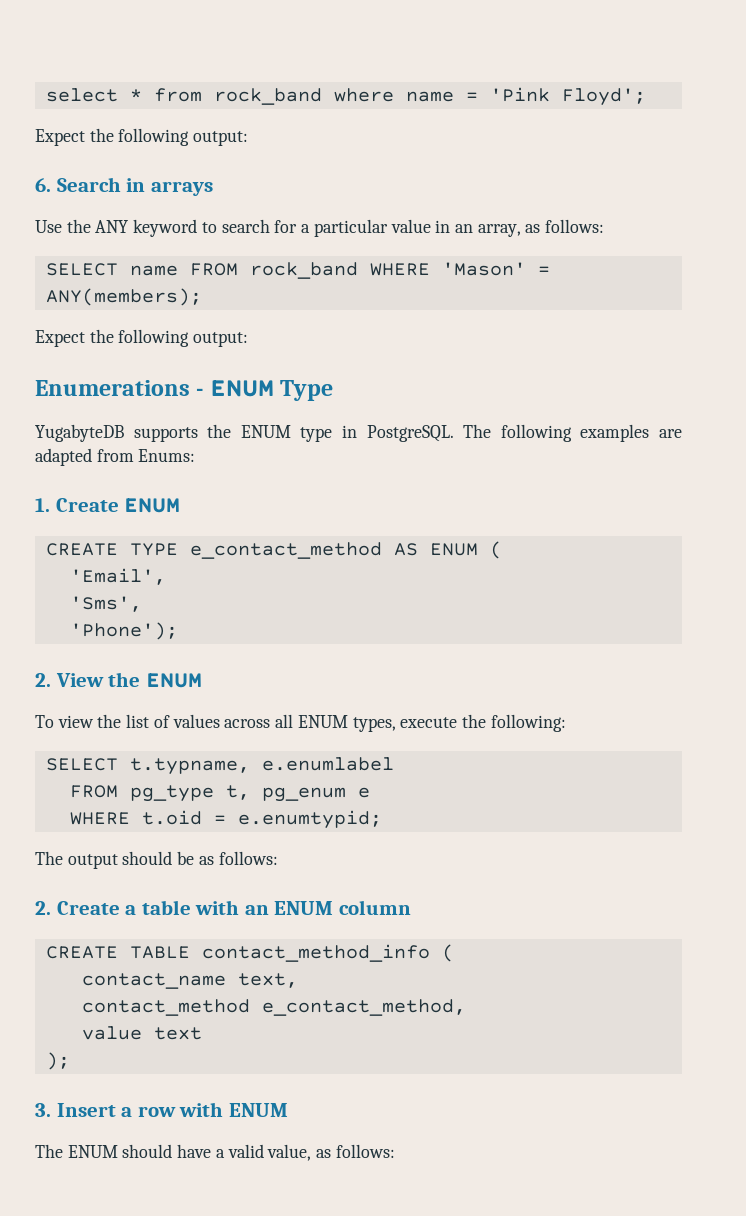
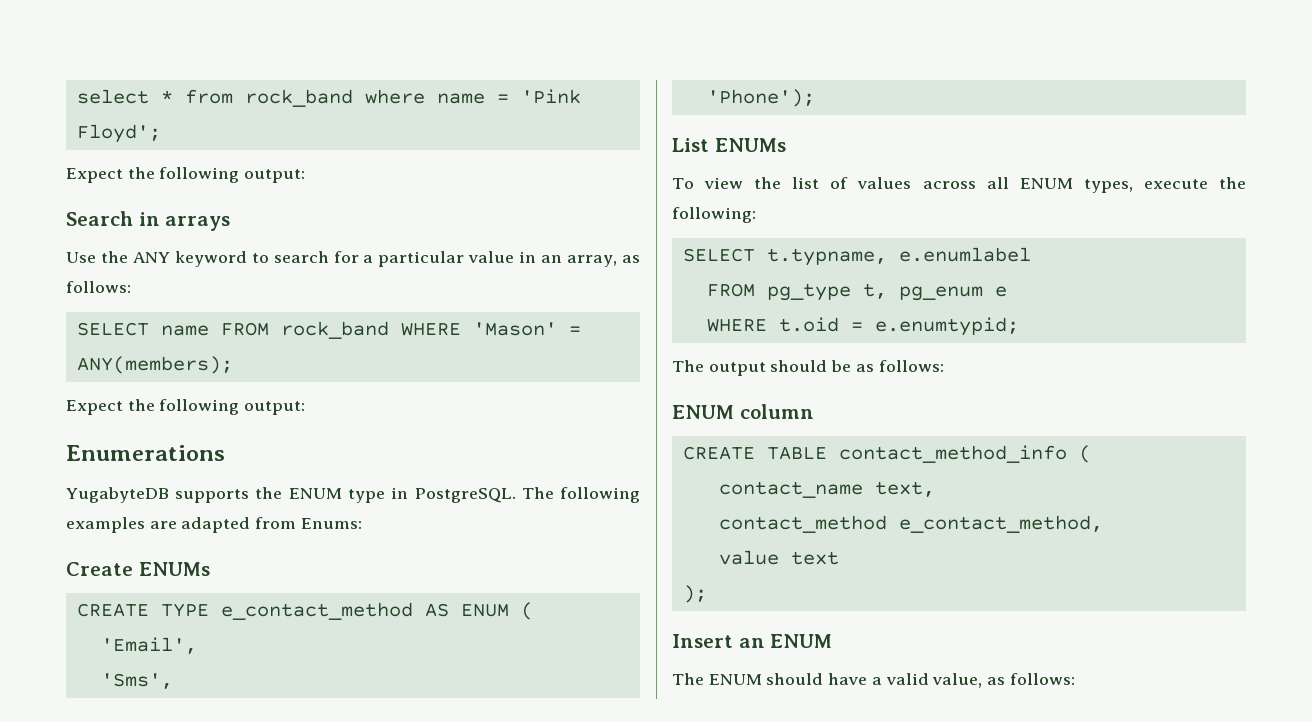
[35,178,51,192] 6. -> (306, 176) none
[196,380,334,401] - ENUM Type -> (225, 453) none
[35,498,181,513] 1. Create ENUM -> [66,562,210,576] Create ENUMs
[35,672,202,688] 2. View the ENUM -> [672,138,786,152] List ENUMs
[35,900,269,915] 2. Create a table with an -> (944, 366) none
[35,1102,224,1117] 3. Insert a row with -> [672,634,765,648] Insert an

